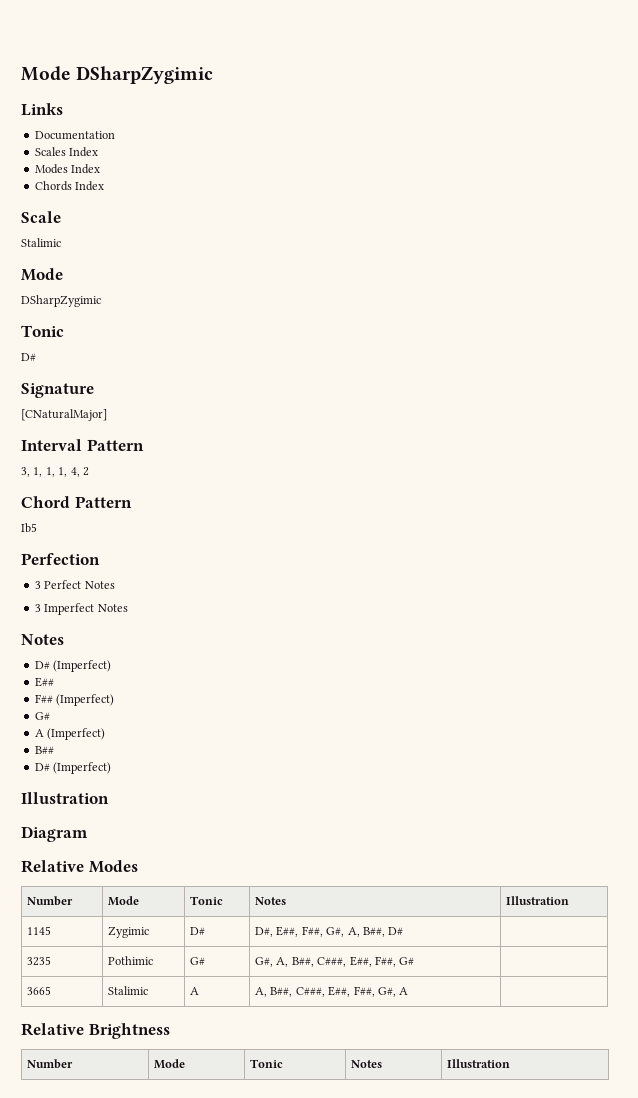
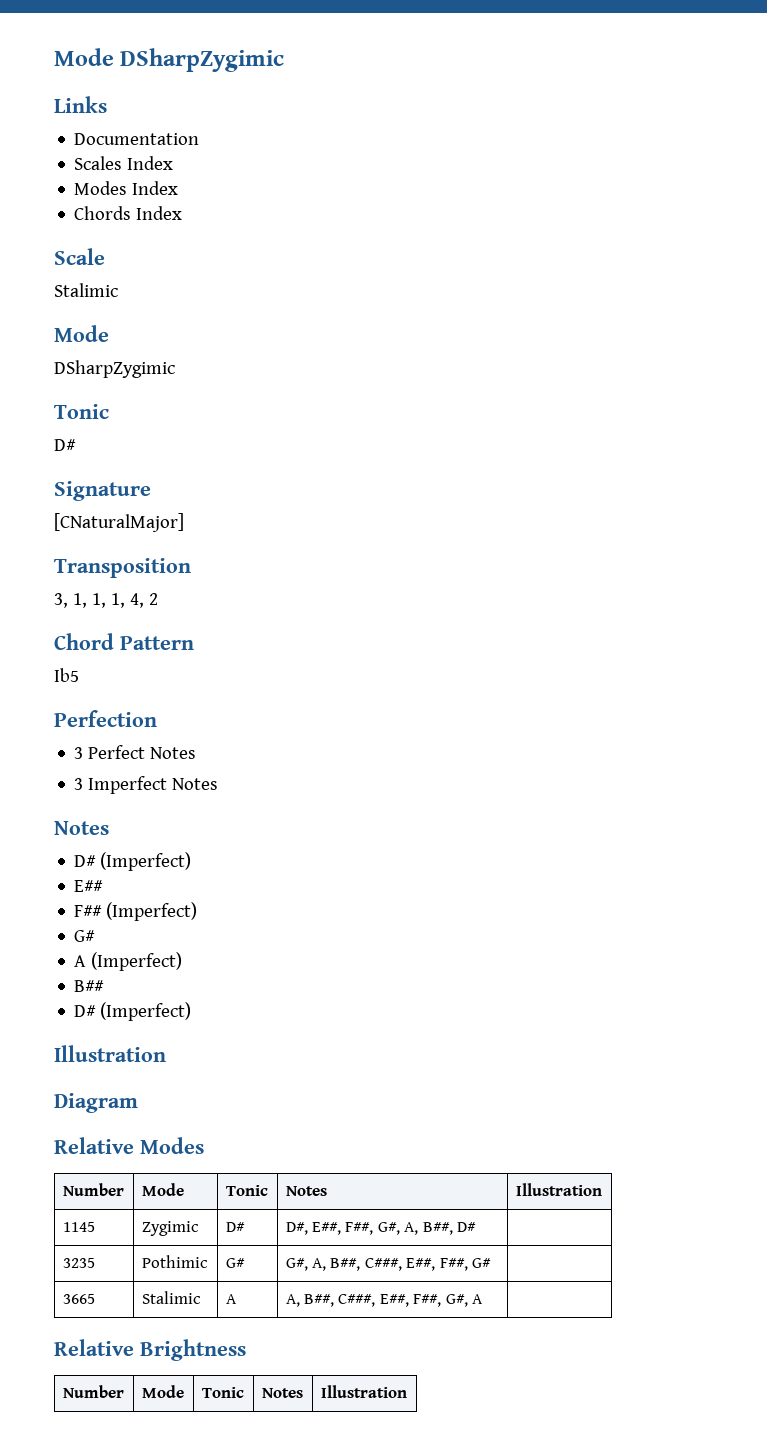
[21,439,144,451] Interval Pattern -> [54,558,191,578] Transposition

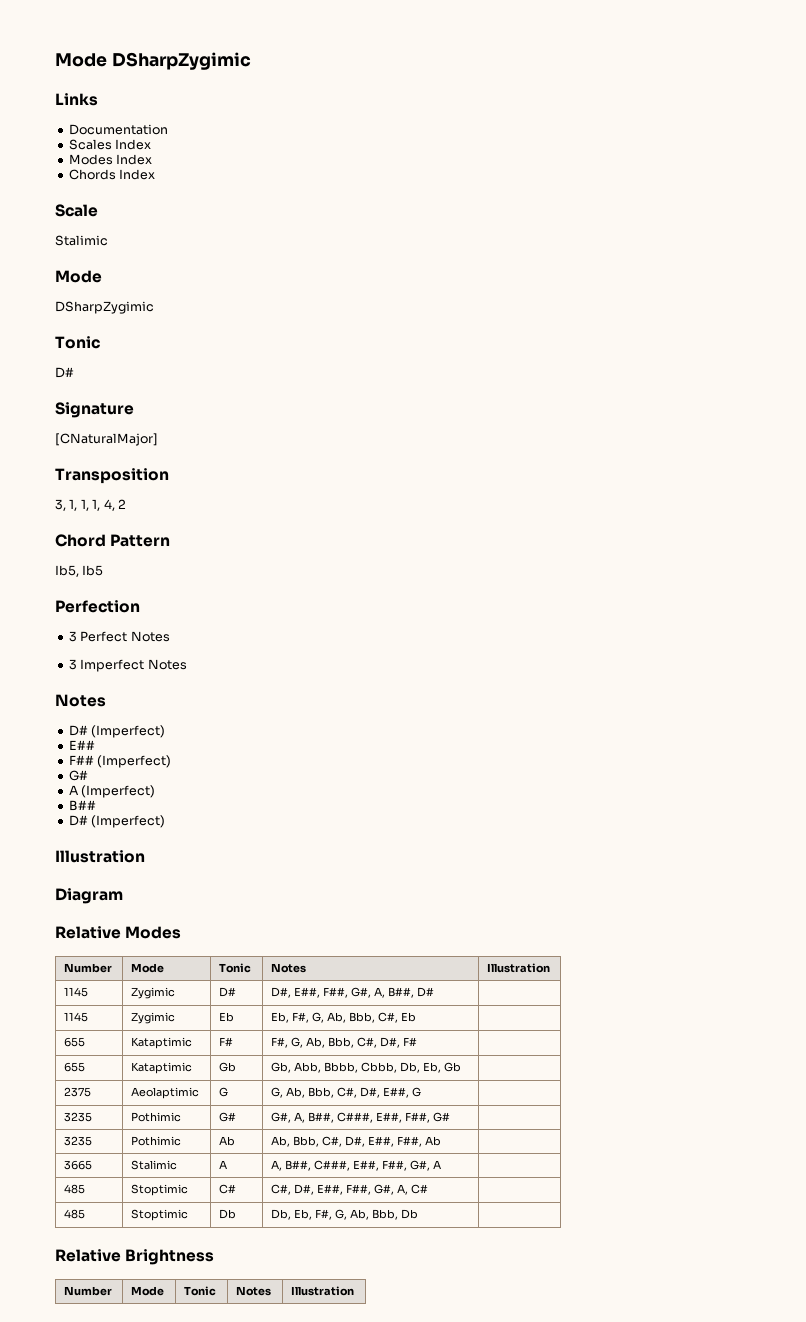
(194, 643) none -> [55,565,79,577] Ib5,
(477, 1227) none -> [64,1012,89,1022] [131,1012,176,1024] [219,1012,235,1022] [271,1012,417,1023] [64,1037,86,1047] [131,1037,193,1049] [219,1037,234,1046] [271,1037,418,1048] [64,1062,86,1072] [131,1062,193,1074] [219,1062,237,1072] [271,1062,462,1073] [64,1087,92,1097] [131,1087,200,1099] [219,1087,229,1097] [271,1087,422,1098] // 1145 | Zygimic | Eb | Eb, F#, G, Ab, Bbb, C#, Eb | // 655 | Kataptimic | F# | F#, G, Ab, Bbb, C#, D#, F# | // 655 | Kataptimic | Gb | Gb, Abb, Bbbb, Cbbb, Db, Eb, Gb | // 2375 | Aeolaptimic | G | G, Ab, Bbb, C#, D#, E##, G |
(492, 1263) none -> [64,1136,93,1146] [131,1136,182,1146] [219,1136,236,1146] [271,1136,442,1147] // 3235 | Pothimic | Ab | Ab, Bbb, C#, D#, E##, F##, Ab |
(484, 1299) none -> [64,1184,86,1194] [131,1184,189,1196] [219,1184,237,1194] [271,1184,429,1195] [64,1209,86,1219] [131,1209,189,1221] [219,1209,237,1219] [271,1209,419,1220] // 485 | Stoptimic | C# | C#, D#, E##, F##, G#, A, C# | // 485 | Stoptimic | Db | Db, Eb, F#, G, Ab, Bbb, Db |

